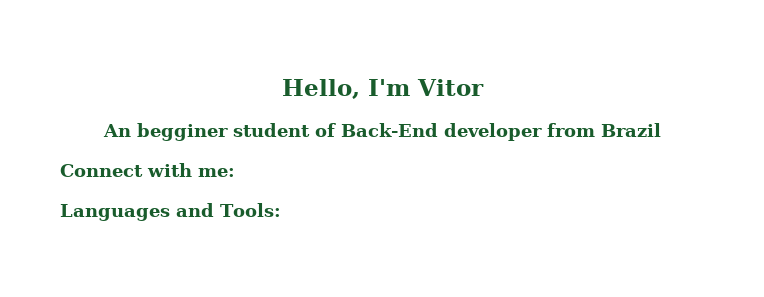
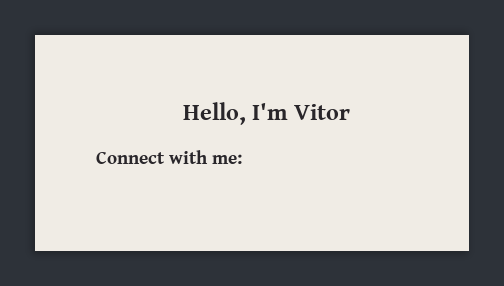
[102,123,661,141] // An begginer student of Back-End developer from Brazil -> (351, 112) none
[60,203,281,221] // Languages and Tools: -> (243, 159) none

